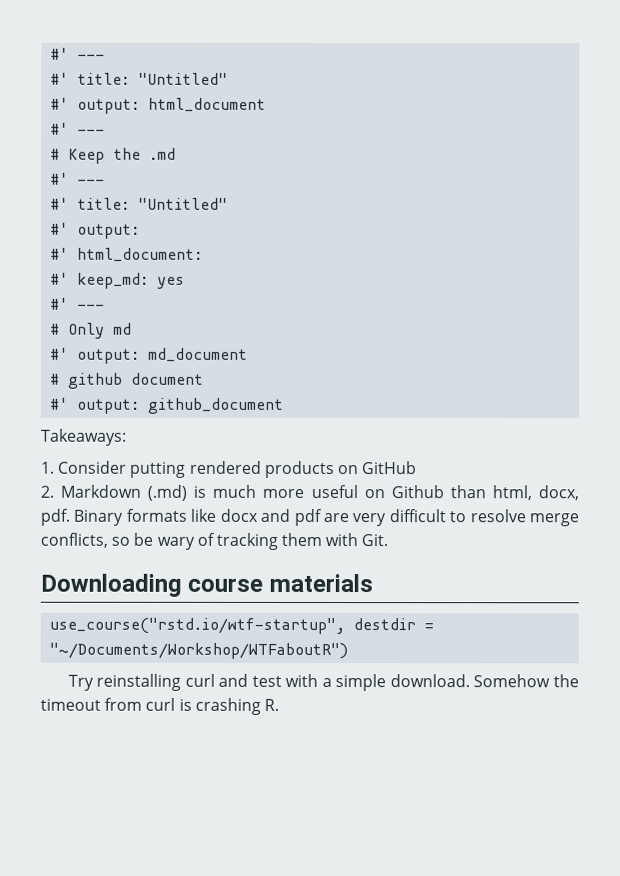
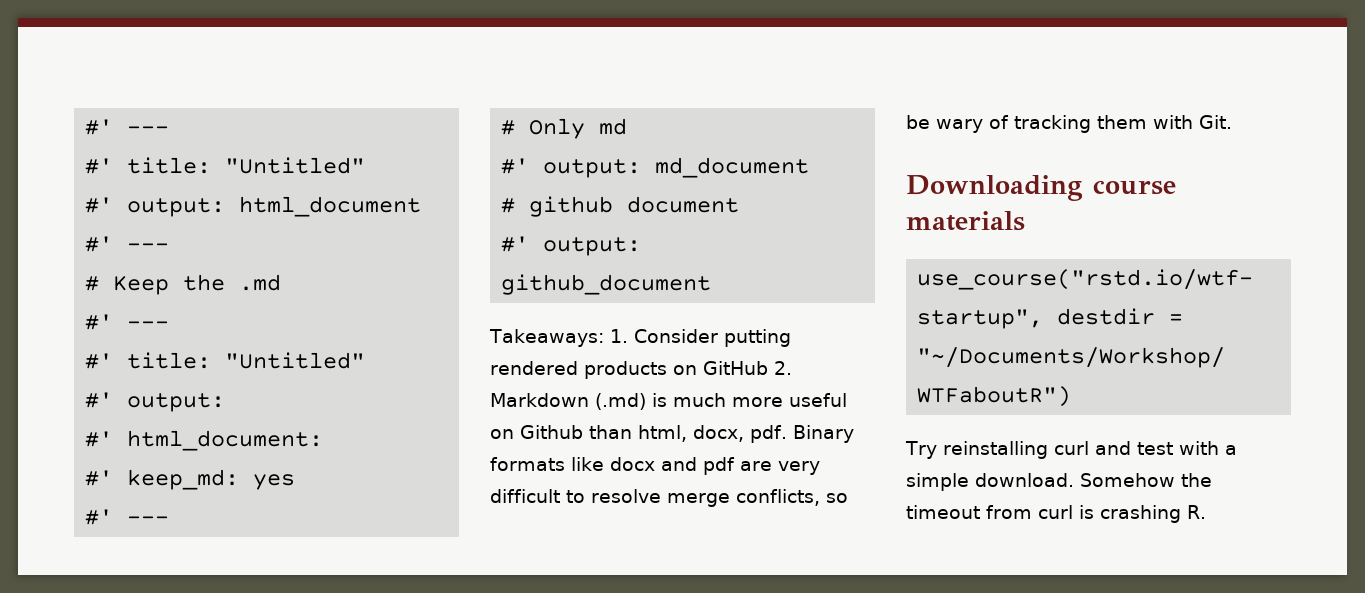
(127, 437) // -> (604, 338) none
(417, 468) // -> (768, 368) none

